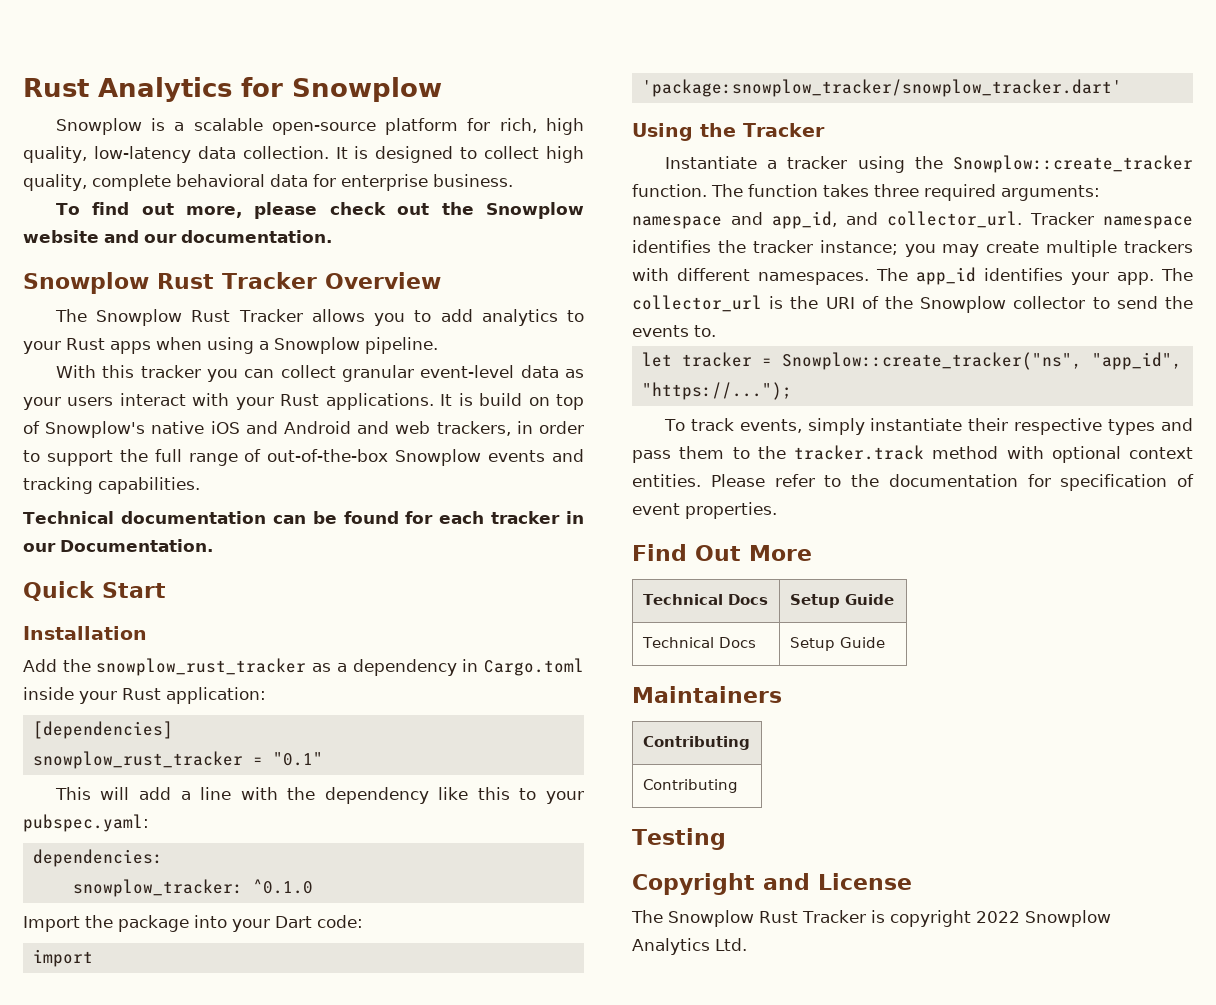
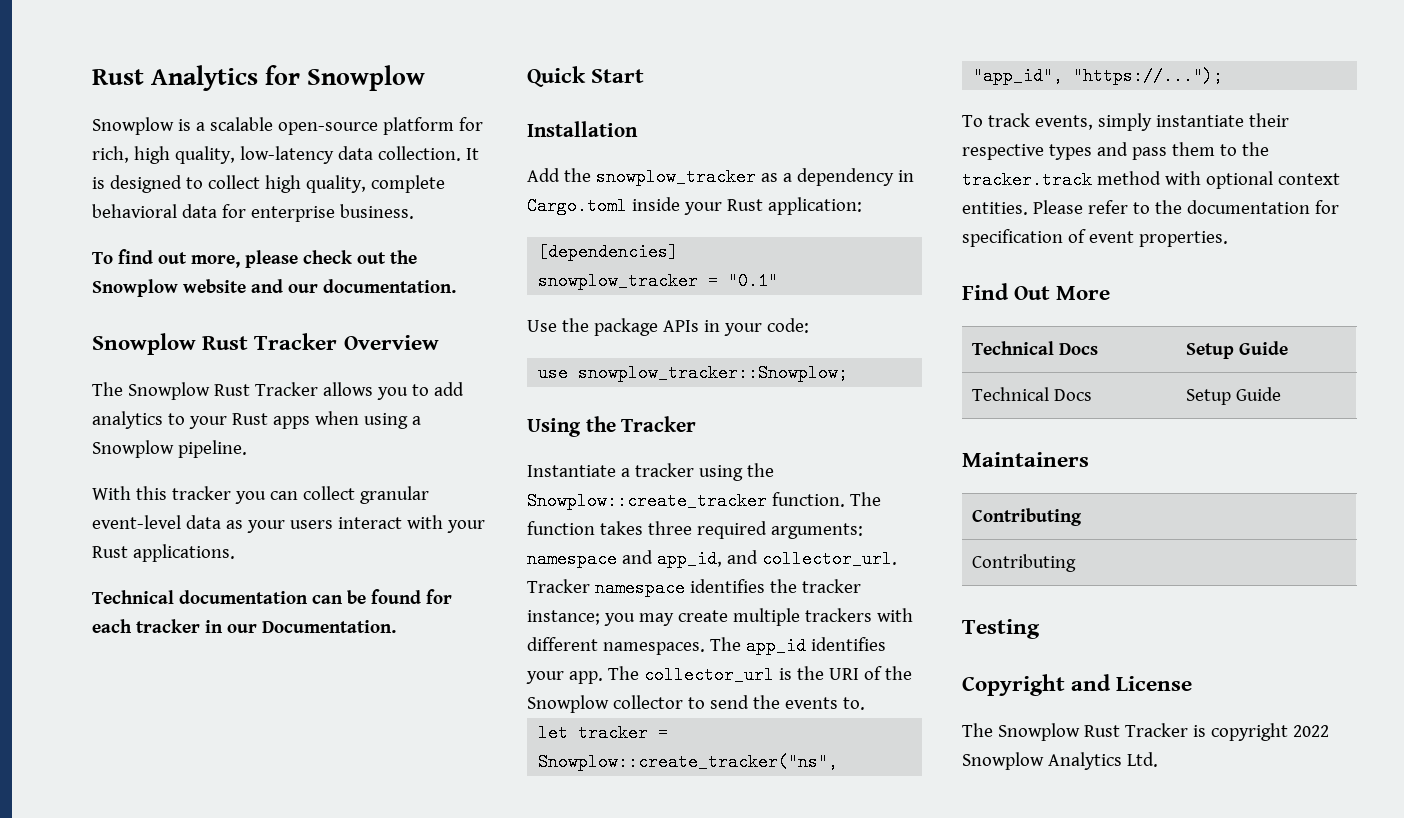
[440,393,584,410] [23,421,584,438] [23,449,584,466] [23,477,200,494] It is build on top of Snowplow's native iOS and Android and web trackers, in order to support the full range of out-of-the-box Snowplow events and tracking capabilities. -> (235, 553) none
[96,658,307,676] snowplow_rust_tracker -> [595,168,756,186] snowplow_tracker
[32,751,243,769] snowplow_rust_tracker -> [538,272,699,290] snowplow_tracker
[54,787,585,804] [23,814,149,832] [32,849,163,867] [72,879,313,897] [23,915,312,932] This will add a line with the dependency like this to your pubspec.yaml: // dependencies: // snowplow_tracker: ^0.1.0 // Import the package into your Dart -> [527,318,762,336] Use the package APIs in your
[32,949,93,967] [641,79,1122,97] import 'package:snowplow_tracker/snowplow_tracker.dart' -> [538,364,849,382] use snowplow_tracker::Snowplow;

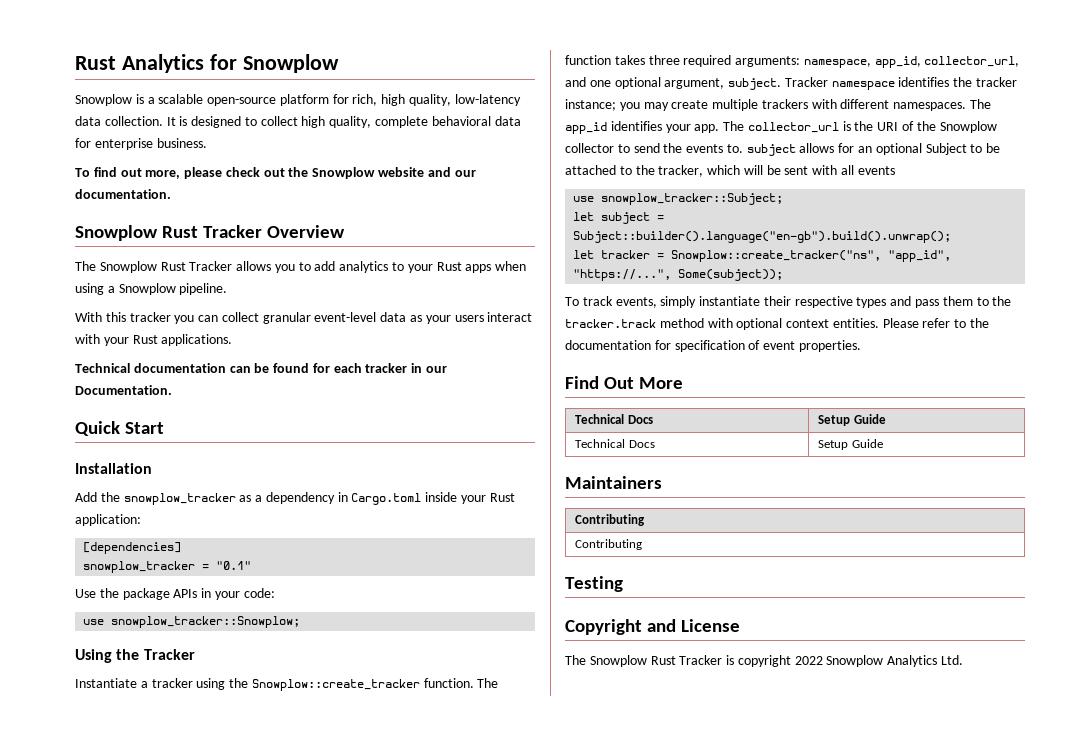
[527,550,897,568] namespace and app_id, and collector_url. -> [803,56,1020,68] [565,77,782,90] namespace, app_id, collector_url, and one optional argument, subject.
(865, 703) none -> [746,143,1001,156] [565,165,895,177] [573,193,784,205] [573,212,665,224] [573,231,952,243] subject allows for an optional Subject to be attached to the tracker, which will be sent with all events // use snowplow_tracker::Subject; // let subject = Subject::builder().language("en-gb").build().unwrap();
[1073,67,1224,85] "https://..."); -> [573,269,784,281] "https://...", Some(subject));

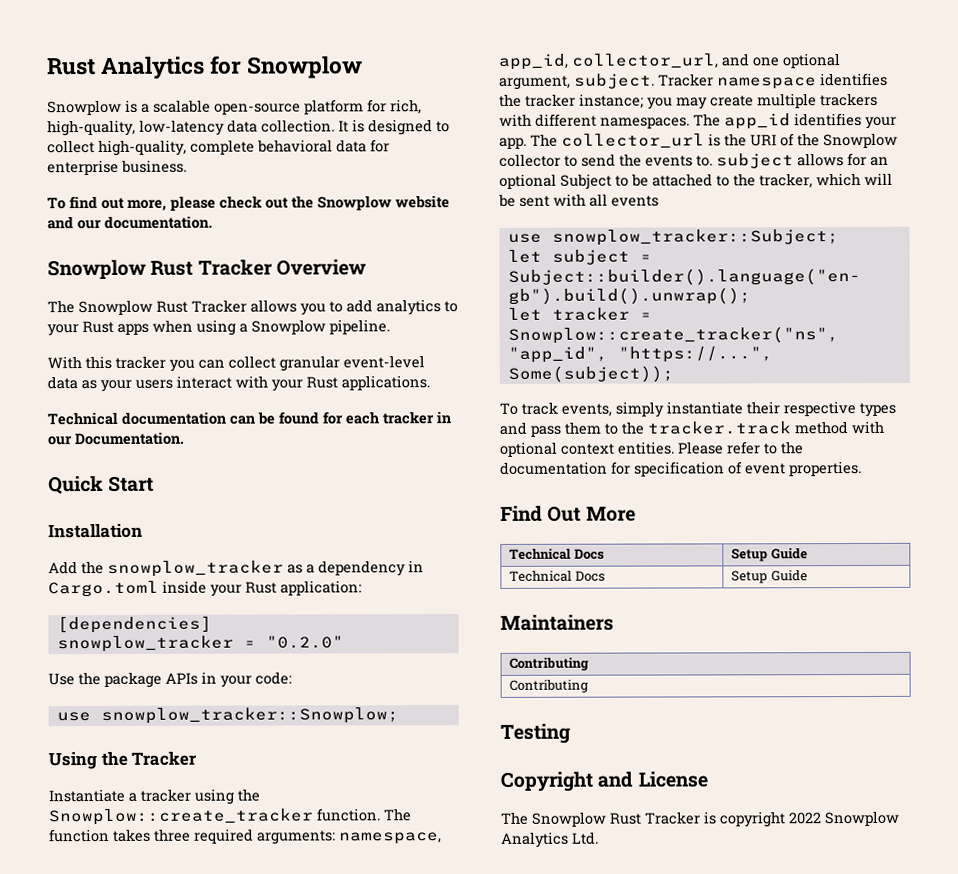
[381,94,452,106] high quality, -> [47,119,136,137] high-quality,
[301,116,372,128] high quality, -> [98,139,187,156] high-quality,
[216,561,252,570] "0.1" -> [265,635,344,649] "0.2.0"

